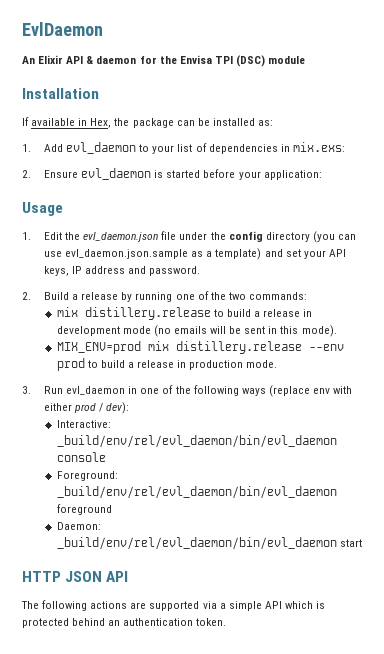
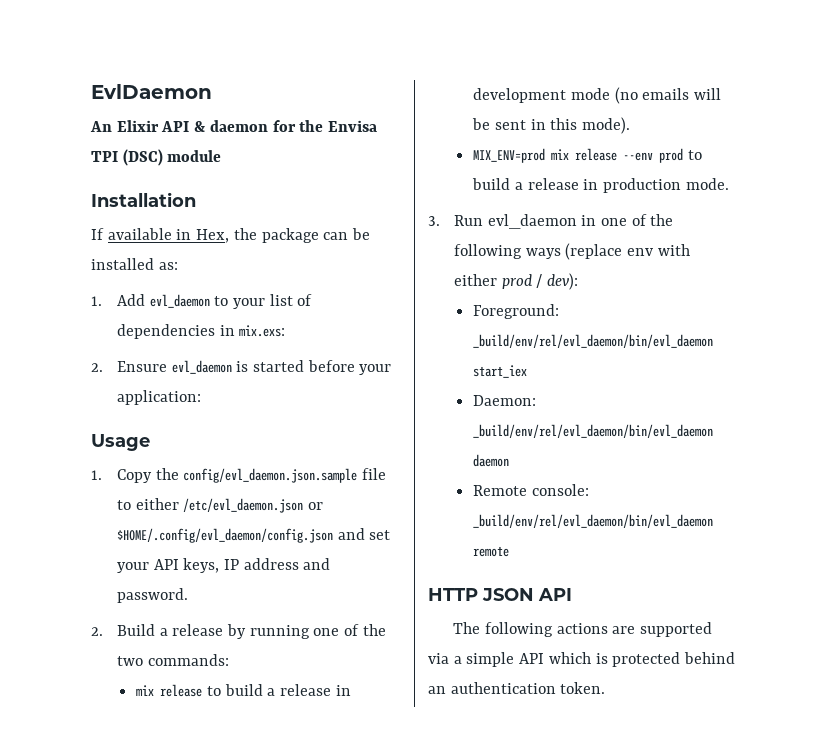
[44,231,356,243] [44,248,262,260] Edit the evl_daemon.json file under the config directory (you can use evl_daemon.json.sample as a template) -> [116,468,386,483] [116,498,323,513] [116,528,333,543] Copy the config/evl_daemon.json.sample file to either /etc/evl_daemon.json or $HOME/.config/evl_daemon/config.json
[84,307,211,320] distillery.release -> [160,684,203,697] release
[175,341,302,354] distillery.release -> [575,148,618,161] release
[56,420,111,428] [56,435,337,448] [56,452,106,462] // Interactive: _build/env/rel/evl_daemon/bin/evl_daemon console -> (578, 281) none
[56,504,112,515] foreground -> [473,365,528,378] start_iex
[339,539,362,547] start -> [473,454,510,467] [473,484,589,496] [473,514,714,528] [473,546,510,557] daemon // Remote console: _build/env/rel/evl_daemon/bin/evl_daemon remote

